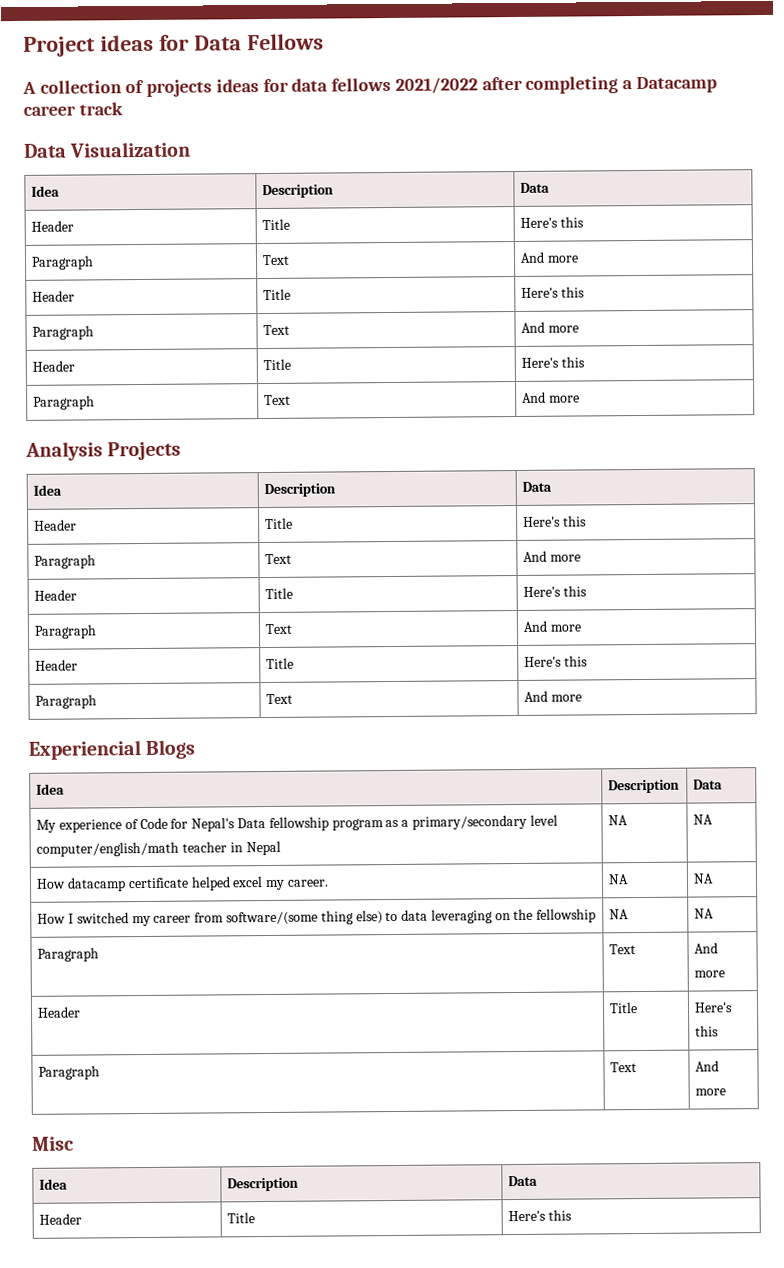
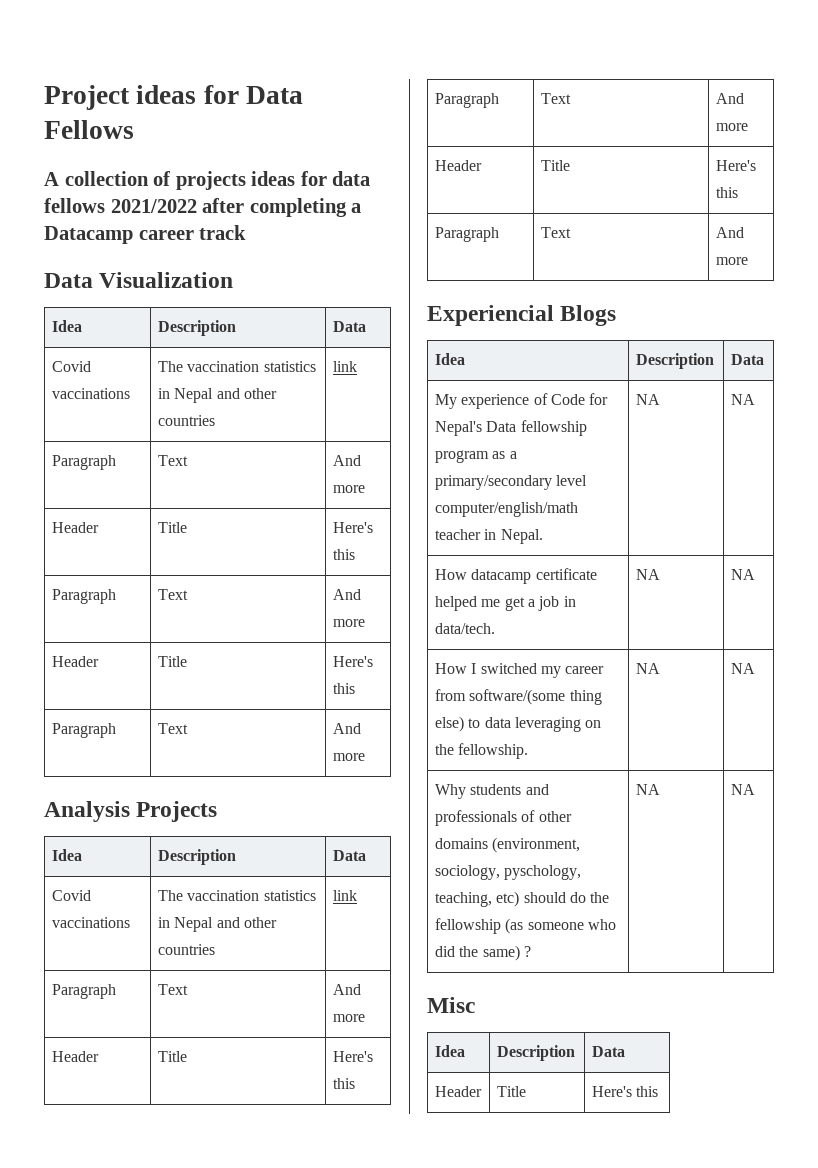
[31,220,75,232] [262,218,291,231] [520,216,585,228] Header | Title | Here's this -> [51,361,91,372] [51,388,130,399] [157,361,316,372] [157,388,277,403] [157,415,215,426] [332,361,357,372] Covid vaccinations | The vaccination statistics in Nepal and other countries | link
[34,519,78,531] [265,517,294,530] [523,515,588,527] Header | Title | Here's this -> [51,890,91,901] [51,917,130,928] [157,890,316,901] [157,917,277,932] [157,944,215,955] [332,890,357,901] Covid vaccinations | The vaccination statistics in Nepal and other countries | link
[245,840,281,856] Nepal -> [500,529,543,544] Nepal.
[232,876,330,891] excel my career. -> [481,596,576,611] [434,623,495,634] me get a job in data/tech.
[536,908,597,923] [609,909,630,920] [694,908,715,919] [37,947,100,962] [609,944,637,955] [694,942,719,954] [694,970,726,978] [37,1006,82,1018] [609,1002,639,1014] [694,1002,734,1013] [695,1025,720,1037] [38,1065,101,1080] [610,1062,638,1073] [695,1060,720,1072] [695,1088,727,1096] fellowship | NA | NA // Paragraph | Text | And more // Header | Title | Here's this // Paragraph | Text | And more -> [458,743,529,759] [635,663,660,674] [730,663,755,674] [434,784,549,799] [434,810,572,826] [434,837,581,853] [434,865,582,880] [434,891,610,907] [434,918,616,934] [434,945,531,961] [635,784,660,795] [730,784,755,795] fellowship. | NA | NA // Why students and professionals of other domains (environment, sociology, pyschology, teaching, etc) should do the fellowship (as someone who did the same) ? | NA | NA

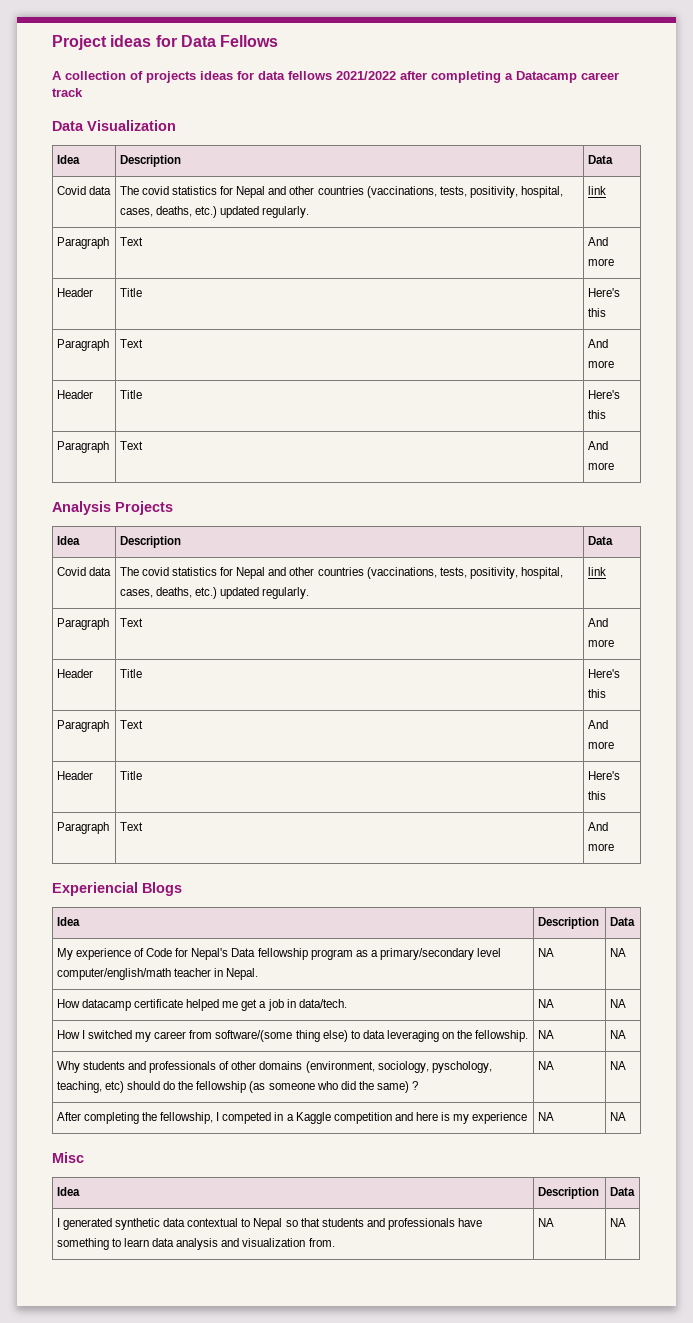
[51,388,130,399] [157,361,316,372] [157,388,277,403] [157,415,215,426] vaccinations | The vaccination statistics in Nepal and other countries -> [88,186,111,195] [119,186,563,198] [119,206,310,218] data | The covid statistics for Nepal and other countries (vaccinations, tests, positivity, hospital, cases, deaths, etc.) updated regularly.
[51,917,130,928] [157,890,316,901] [157,917,277,932] [157,944,215,955] vaccinations | The vaccination statistics in Nepal and other countries -> [88,567,111,576] [119,567,563,579] [119,587,310,599] data | The covid statistics for Nepal and other countries (vaccinations, tests, positivity, hospital, cases, deaths, etc.) updated regularly.
[427,997,475,1013] [434,1045,465,1057] [496,1045,575,1061] [591,1046,625,1057] [434,1086,482,1097] [496,1086,526,1097] [591,1086,659,1097] // Misc // Idea | Description | Data // Header | Title | Here's this -> [56,1112,528,1124] [537,1112,554,1121] [609,1112,626,1121] [52,1152,84,1163] [56,1187,80,1196] [537,1187,599,1199] [609,1187,635,1196] [56,1218,483,1230] [56,1238,335,1250] [537,1218,554,1227] [609,1218,626,1227] // After completing the fellowship, I competed in a Kaggle competition and here is my experience | NA | NA // Misc // Idea | Description | Data // I generated synthetic data contextual to Nepal so that students and professionals have something to learn data analysis and visualization from. | NA | NA

